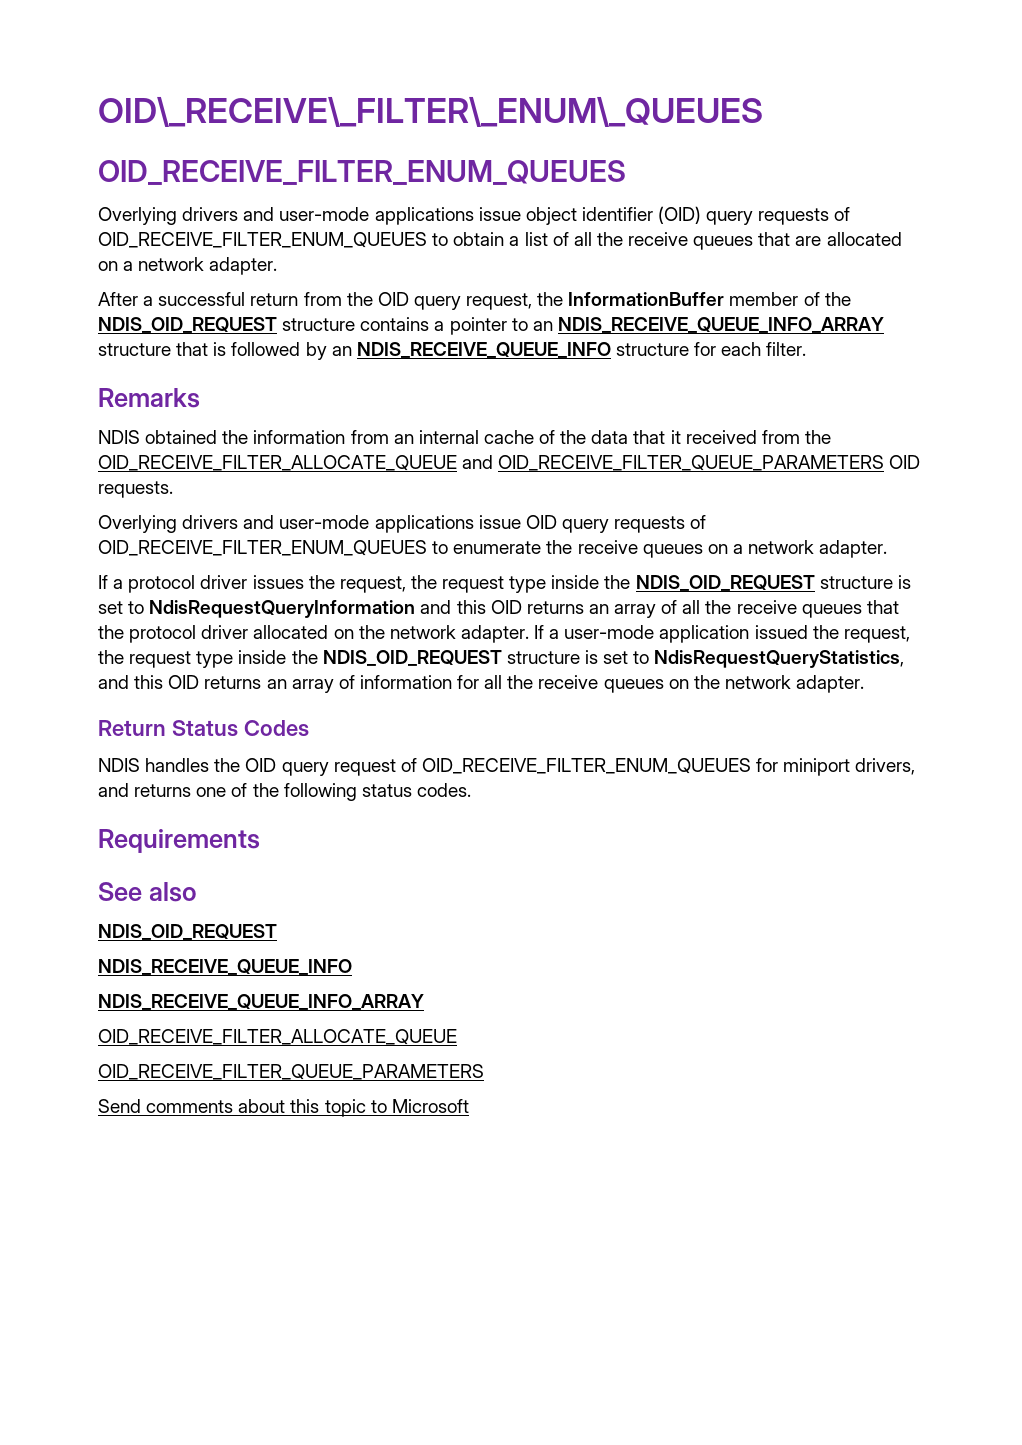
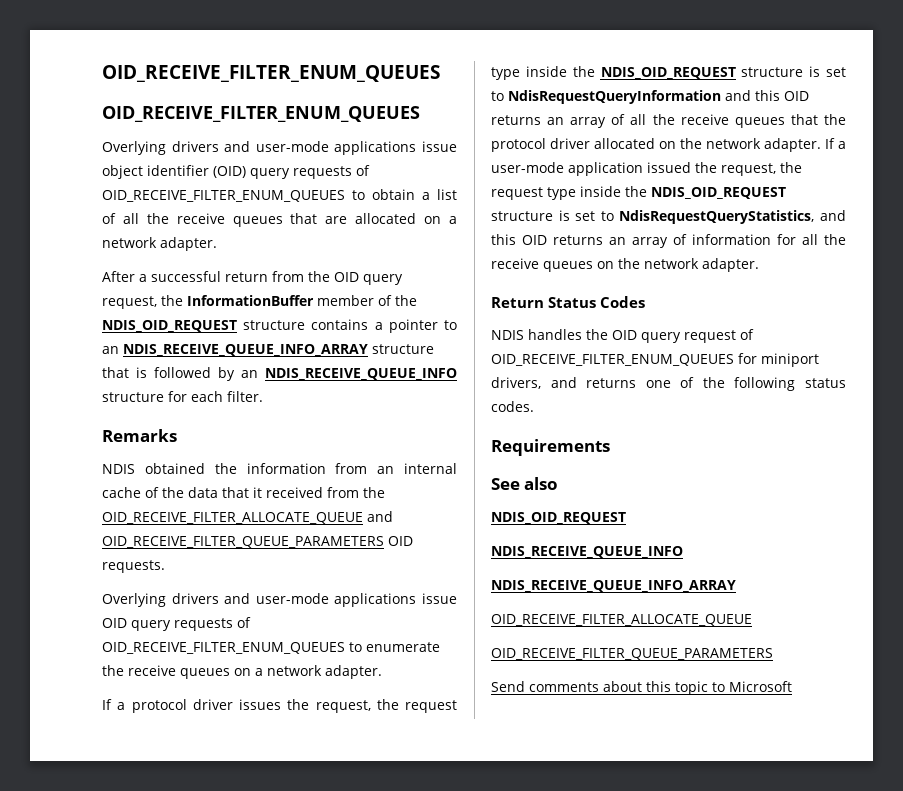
[98,96,763,127] OID\_RECEIVE\_FILTER\_ENUM\_QUEUES -> [102,65,440,82] OID_RECEIVE_FILTER_ENUM_QUEUES

